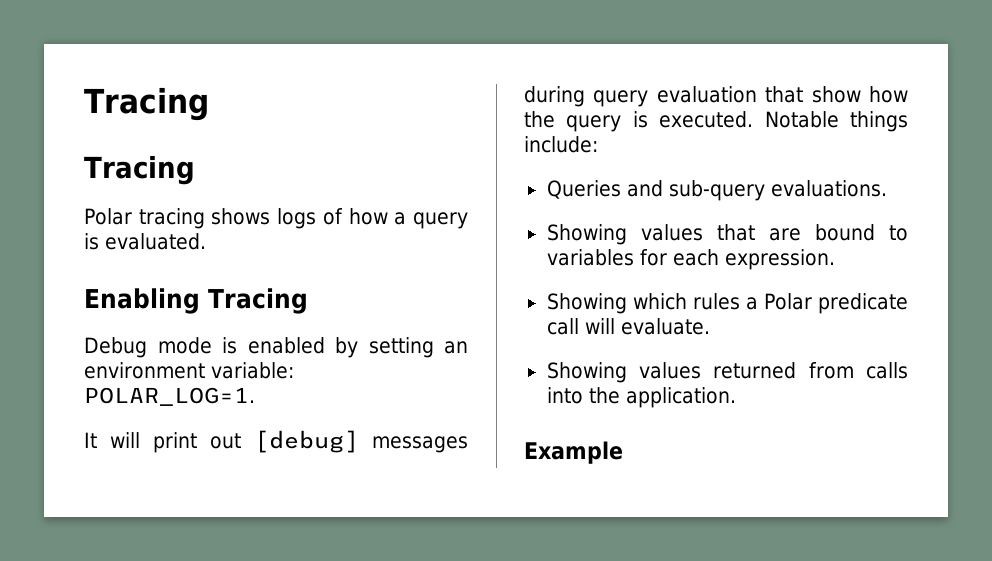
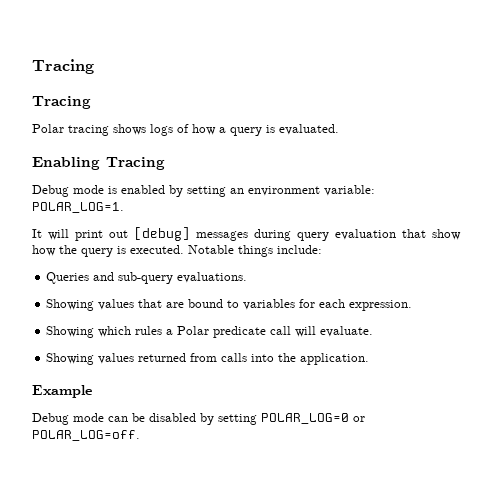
(623, 452) none -> [32,413,365,425] [32,430,140,441] // Debug mode can be disabled by setting POLAR_LOG=0 or POLAR_LOG=off.

